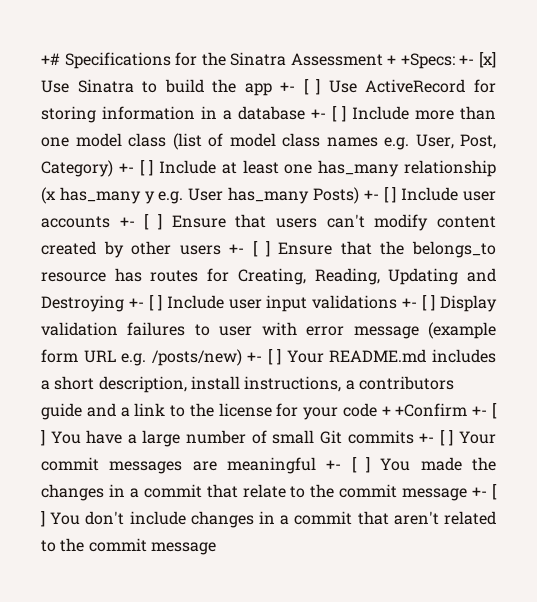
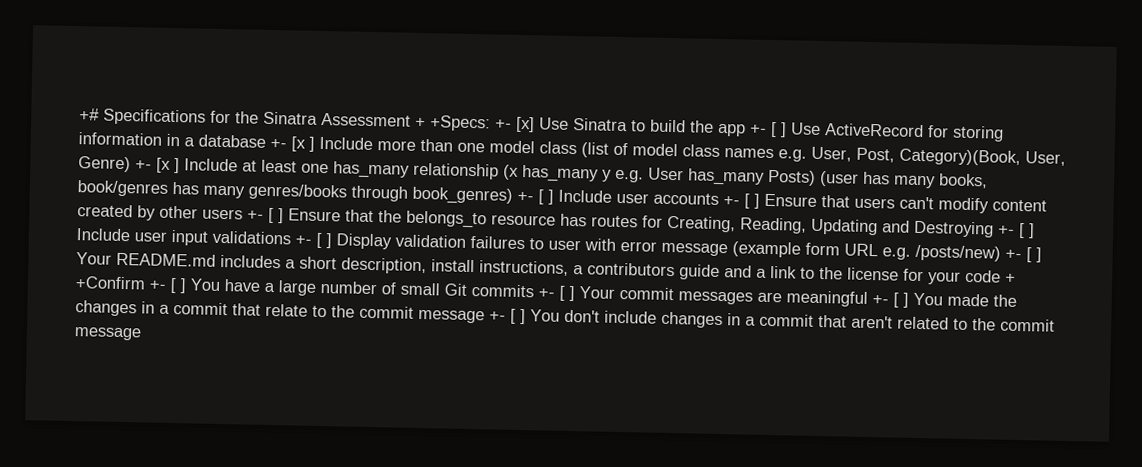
[332,106,337,122] [ -> [291,136,306,152] [x
[41,160,145,177] Category) +- [ -> [899,148,1066,167] [78,156,171,173] Category)(Book, User, Genre) +- [x
(359, 195) none -> [820,170,988,189] [77,180,513,205] (user has many books, book/genres has many genres/books through book_genres)

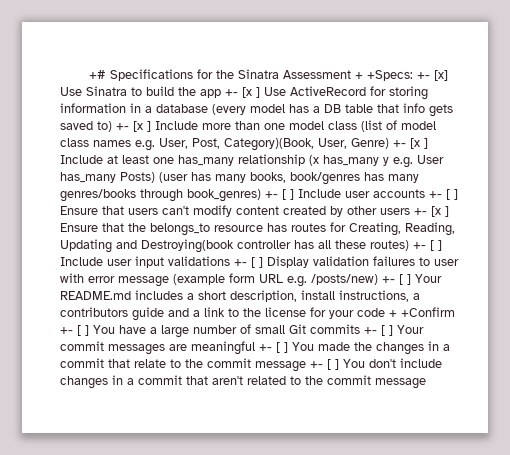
[770,121,777,138] [ -> [242,87,252,98] [x
(266, 141) none -> [212,103,453,117] [60,121,112,132] (every model has a DB table that info gets saved to)
[268,207,274,224] [ -> [431,206,441,217] [x
[914,220,994,238] Destroying -> [141,239,409,253] Destroying(book controller has all these routes)

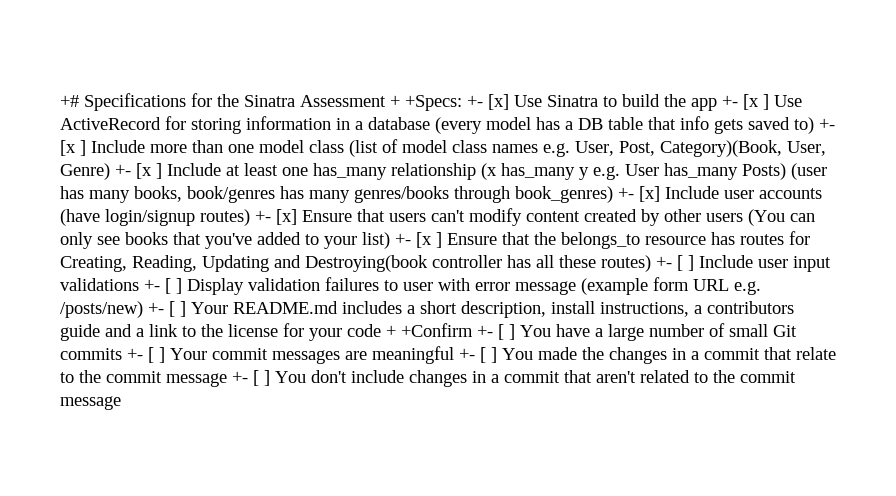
[282,189,294,200] [ ] -> [639,186,660,202] [x]
[429,189,458,200] +- [ ] -> [60,209,297,226] (have login/signup routes) +- [x]
(410, 211) none -> [748,209,815,226] [60,232,390,249] (You can only see books that you've added to your list)

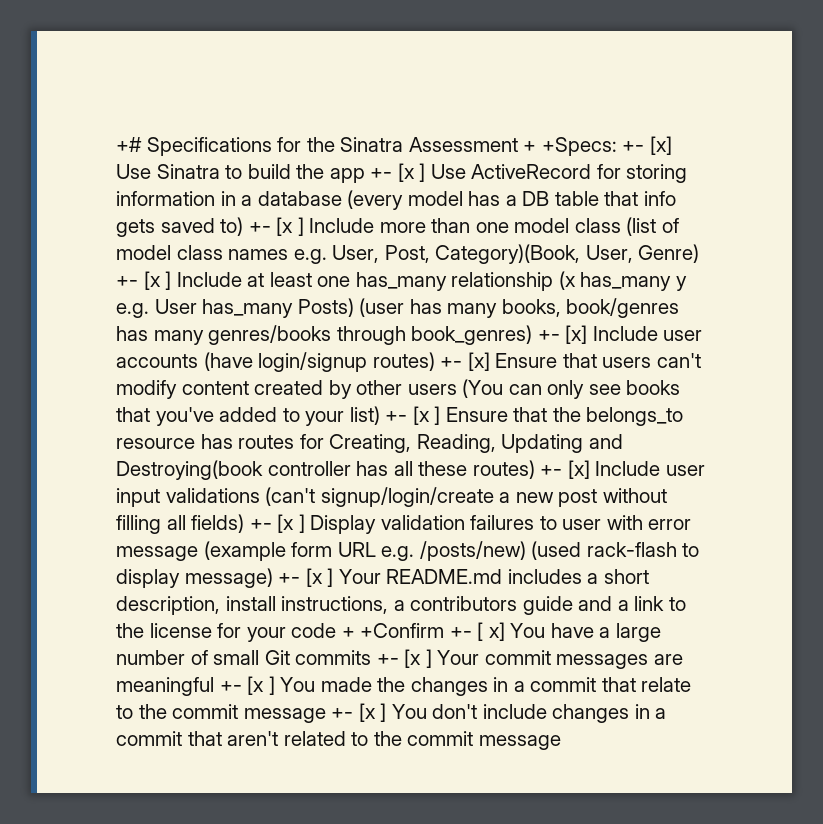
[677,255,694,271] [ ] -> [567,460,590,479] [x]
[144,278,171,294] +- [ -> [265,487,667,507] [116,514,295,534] (can't signup/login/create a new post without filling all fields) +- [x
[148,301,175,317] +- [ -> [531,541,700,560] [116,568,323,588] (used rack-flash to display message) +- [x
[509,324,515,340] ] -> [488,622,505,641] x]
[148,347,154,363] [ -> [404,649,422,668] [x
[480,347,486,363] [ -> [247,676,265,695] [x
[253,370,259,386] [ -> [358,703,376,722] [x

